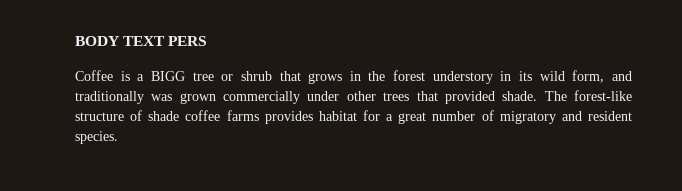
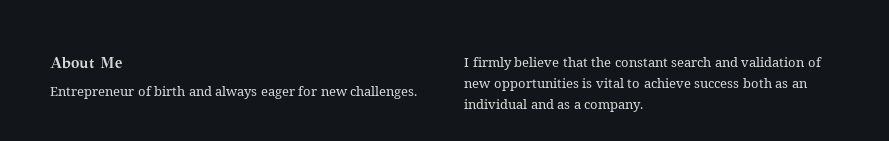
[75,36,208,46] [75,70,632,84] [75,90,633,104] [75,110,633,124] [75,131,118,144] BODY TEXT PERS // Coffee is a BIGG tree or shrub that grows in the forest understory in its wild form, and traditionally was grown commercially under other trees that provided shade. The forest-like structure of shade coffee farms provides habitat for a great number of migratory and resident species. -> [50,57,122,69] [50,86,418,99] [464,57,822,70] [464,78,808,91] [464,99,644,112] About Me // Entrepreneur of birth and always eager for new challenges. I firmly believe that the constant search and validation of new opportunities is vital to achieve success both as an individual and as a company.

